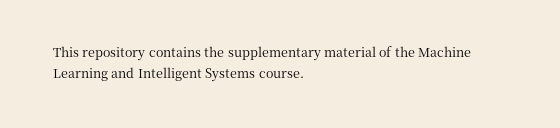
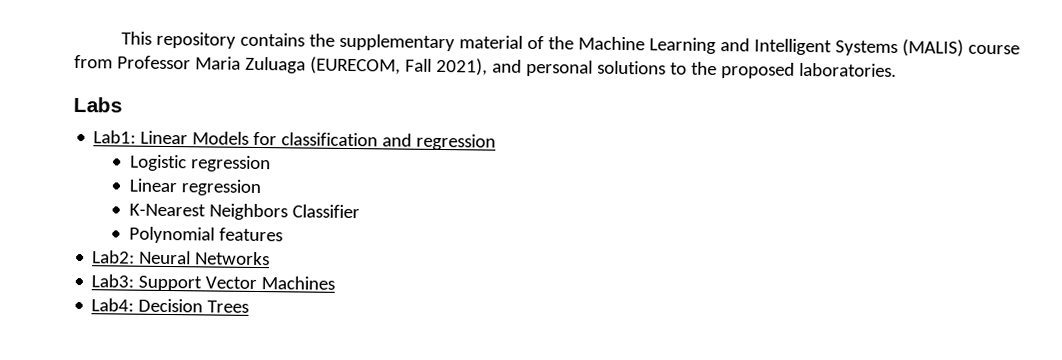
[258,71,304,78] course. -> [901,39,1020,57] [74,54,897,79] [73,96,122,113] [93,130,497,151] [129,154,271,173] [128,178,261,197] [128,203,360,221] [128,226,283,244] [92,250,271,266] [91,274,336,292] [91,298,250,313] (MALIS) course from Professor Maria Zuluaga (EURECOM, Fall 2021), and personal solutions to the proposed laboratories. // Labs // Lab1: Linear Models for classification and regression // Logistic regression // Linear regression // K-Nearest Neighbors Classifier // Polynomial features // Lab2: Neural Networks // Lab3: Support Vector Machines // Lab4: Decision Trees

